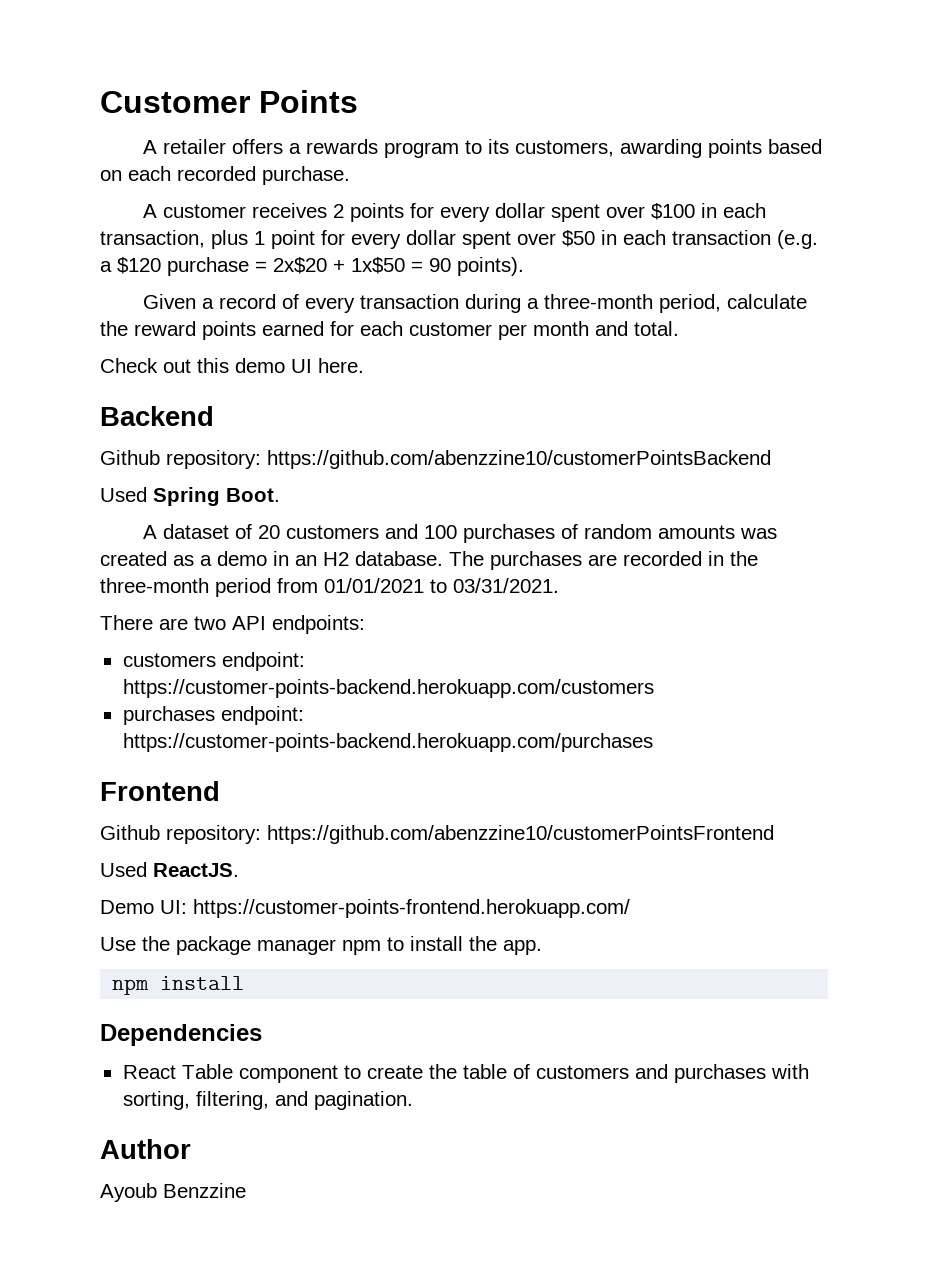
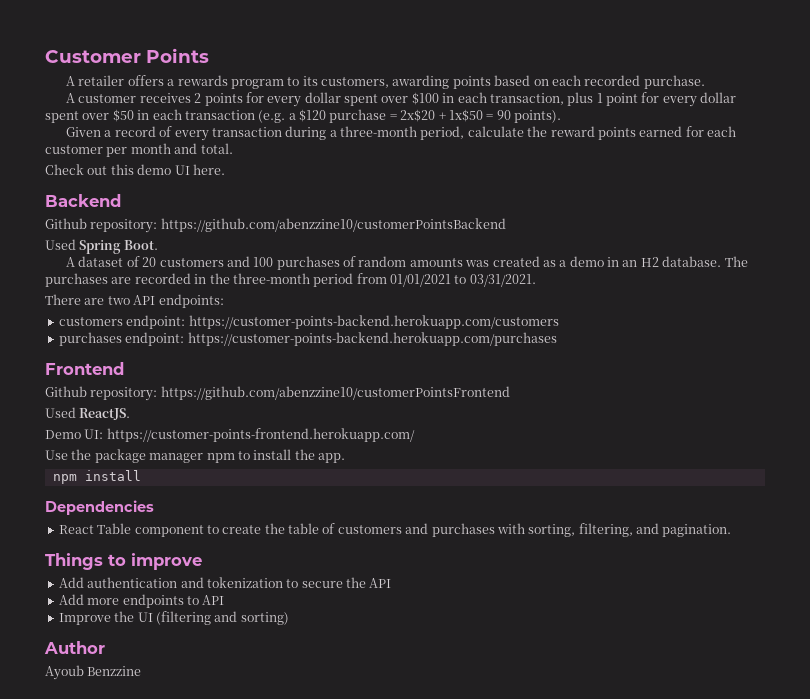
(413, 1100) none -> [45,553,202,570] [58,577,392,588] [58,594,225,608] [58,611,289,625] // Things to improve // Add authentication and tokenization to secure the API // Add more endpoints to API // Improve the UI (filtering and sorting)

